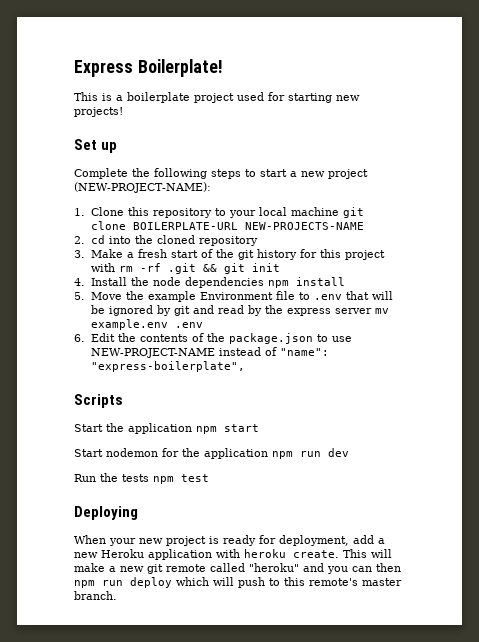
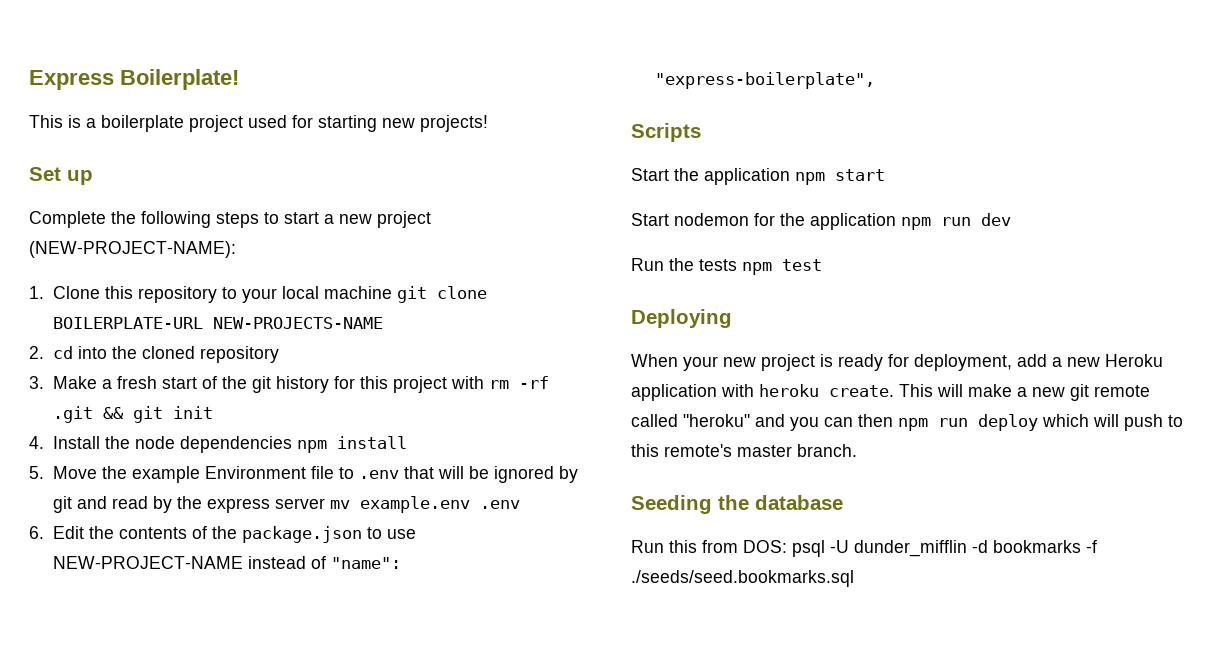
(117, 595) none -> [631,495,843,514] [631,540,1097,557] [631,570,854,587] // Seeding the database // Run this from DOS: psql -U dunder_mifflin -d bookmarks -f ./seeds/seed.bookmarks.sql

